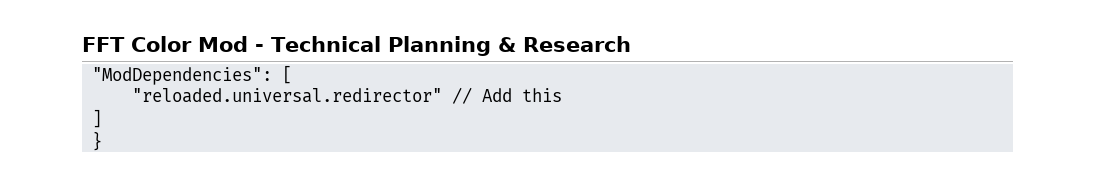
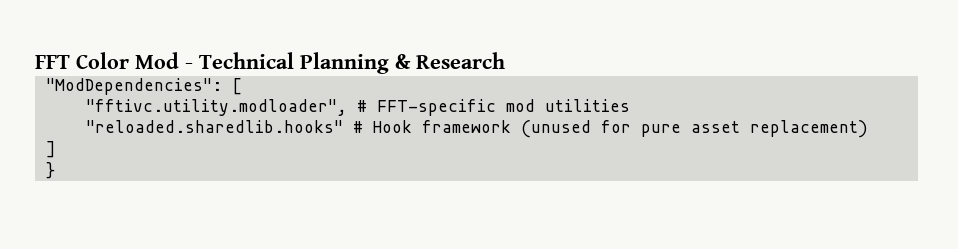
[131,87,562,104] "reloaded.universal.redirector" // Add this -> [85,99,630,116] [85,120,868,138] "fftivc.utility.modloader", # FFT-specific mod utilities // "reloaded.sharedlib.hooks" # Hook framework (unused for pure asset replacement)

